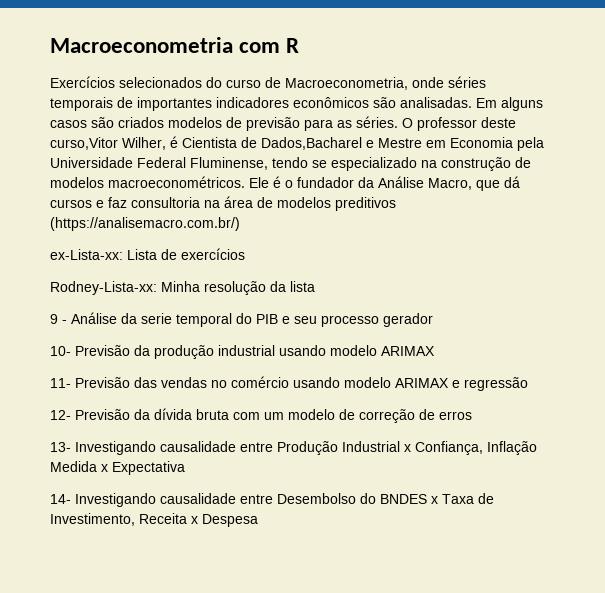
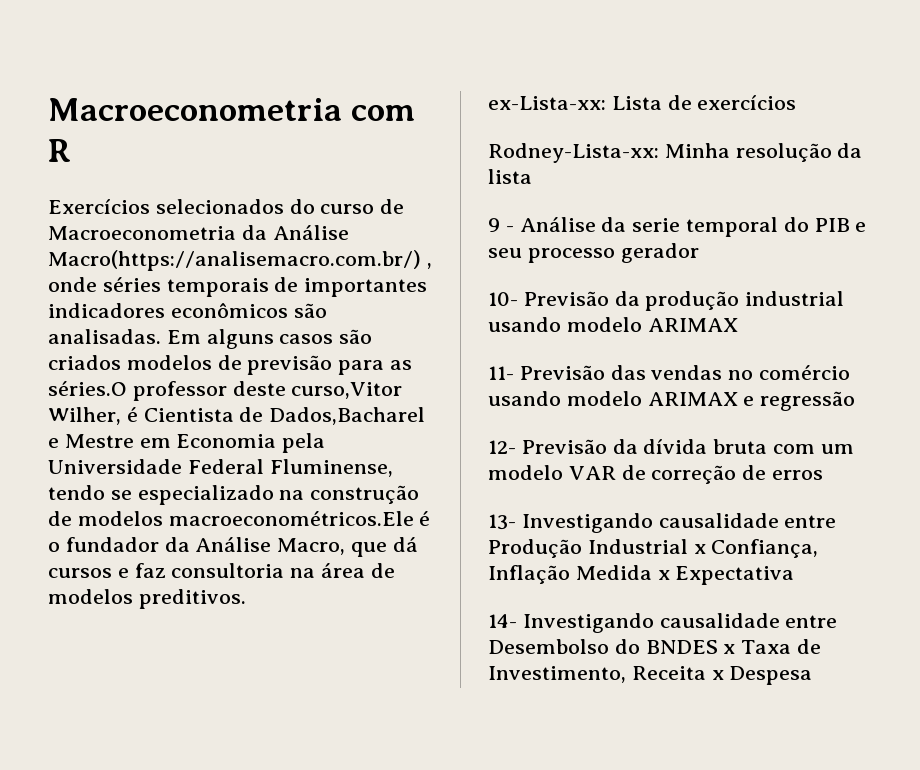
[285,77,408,90] Macroeconometria, -> [48,225,349,240] [48,250,432,271] Macroeconometria da Análise Macro(https://analisemacro.com.br/) ,
[356,116,413,128] séries. O -> [48,381,127,396] séries.O
[108,176,269,188] macroeconométricos. Ele -> [168,511,414,526] macroeconométricos.Ele
[335,197,396,211] [50,217,240,231] preditivos (https://analisemacro.com.br/) -> [138,589,246,609] preditivos.
(335, 414) none -> [568,466,616,480] VAR

